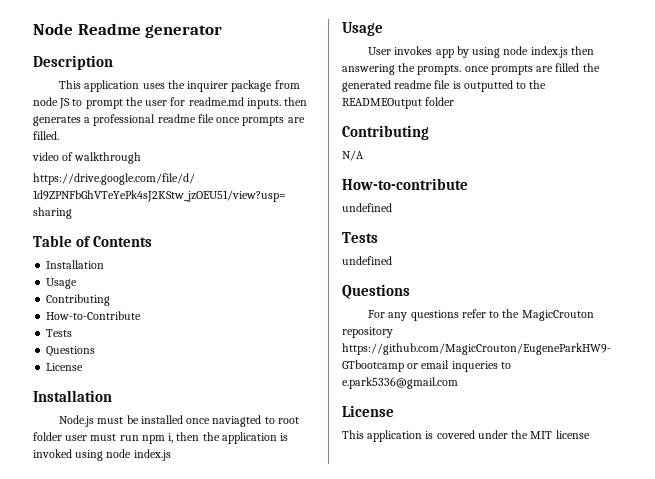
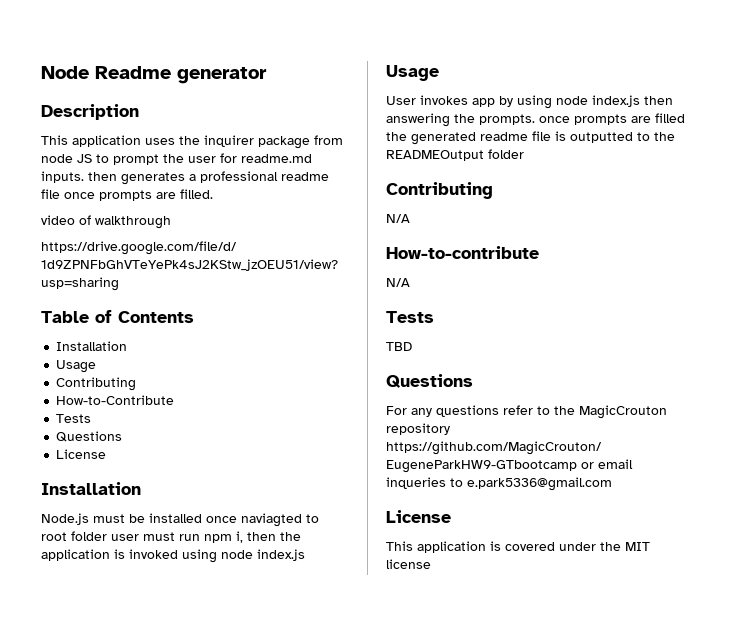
[342,203,392,212] [342,232,378,243] [342,256,392,265] undefined // Tests // undefined -> [386,278,410,287] [386,311,434,323] [386,342,412,351] N/A // Tests // TBD

